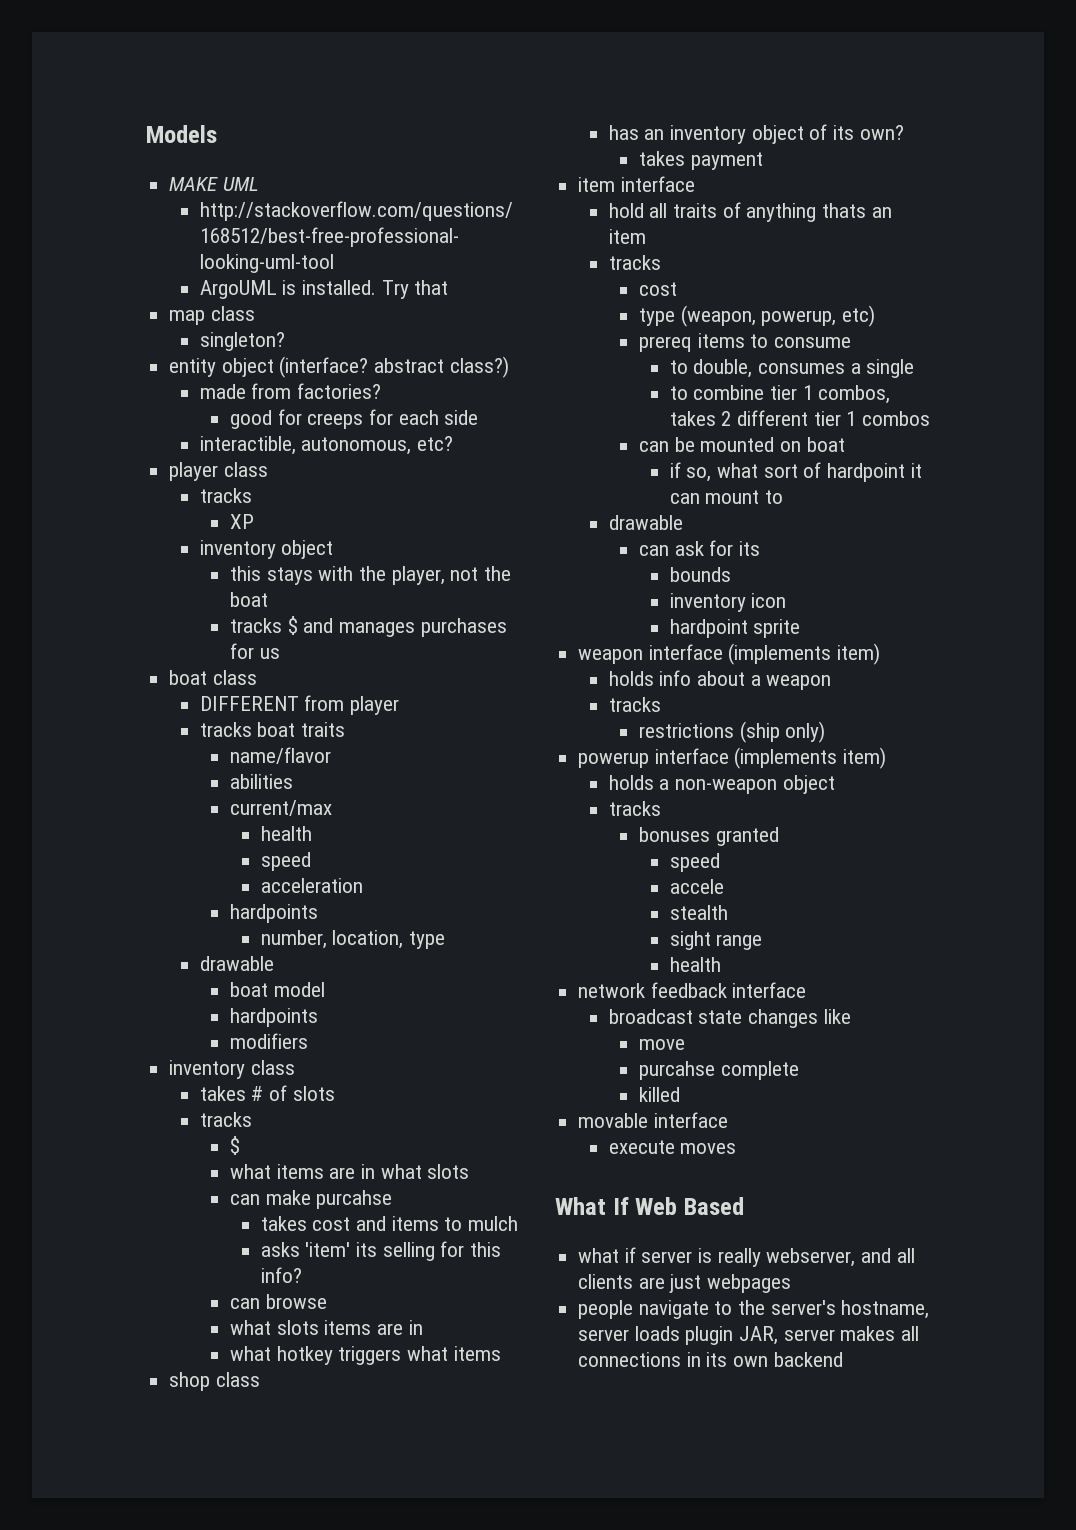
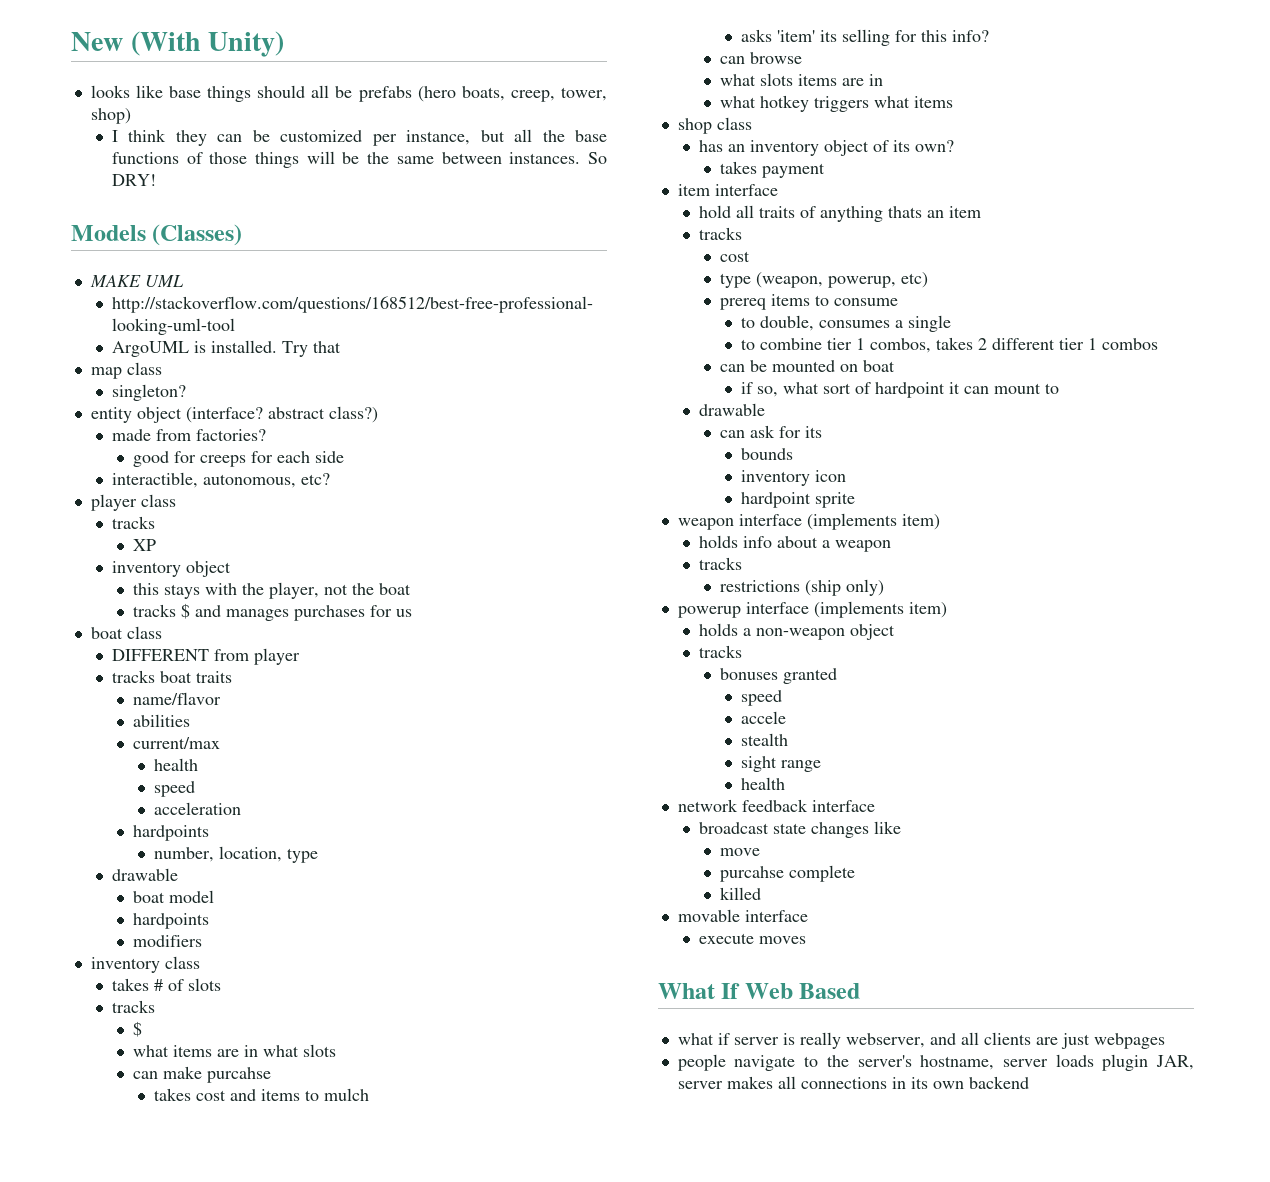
(146, 134) none -> [71,31,285,57] [90,85,608,102] [90,108,131,124] [111,129,607,146] [111,151,607,168] [111,174,156,186] New (With Unity) // looks like base things should all be prefabs (hero boats, creep, tower, shop) // I think they can be customized per instance, but all the base functions of those things will be the same between instances. So DRY! //
(217, 134) none -> [152,224,243,246] (Classes)

